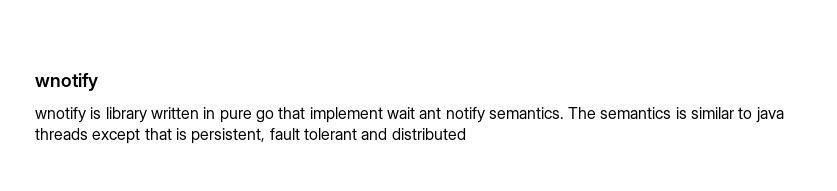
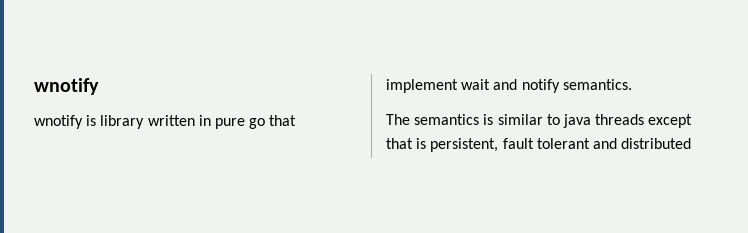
[419,107,442,119] ant -> [493,79,518,90] and
(564, 113) none -> (632, 84) //

